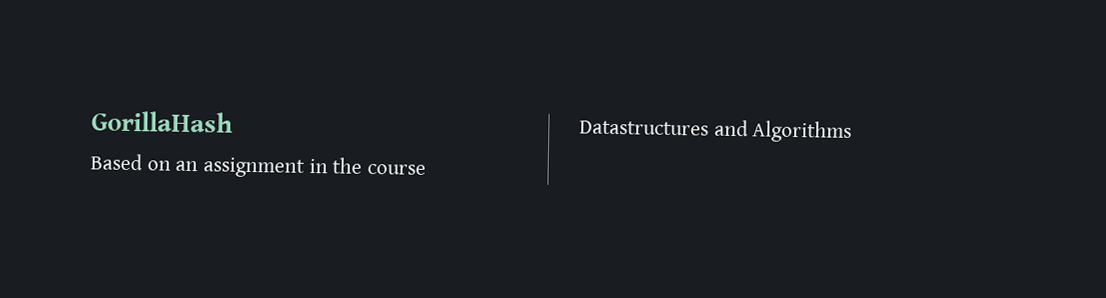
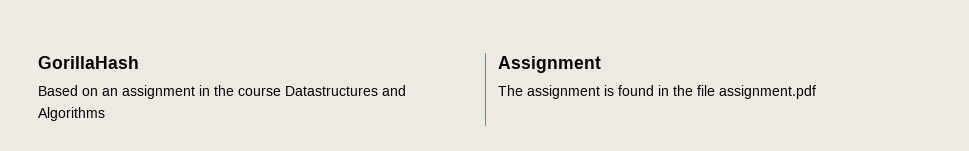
(853, 131) none -> [498,56,601,73] [498,85,816,99] // Assignment // The assignment is found in the file assignment.pdf

